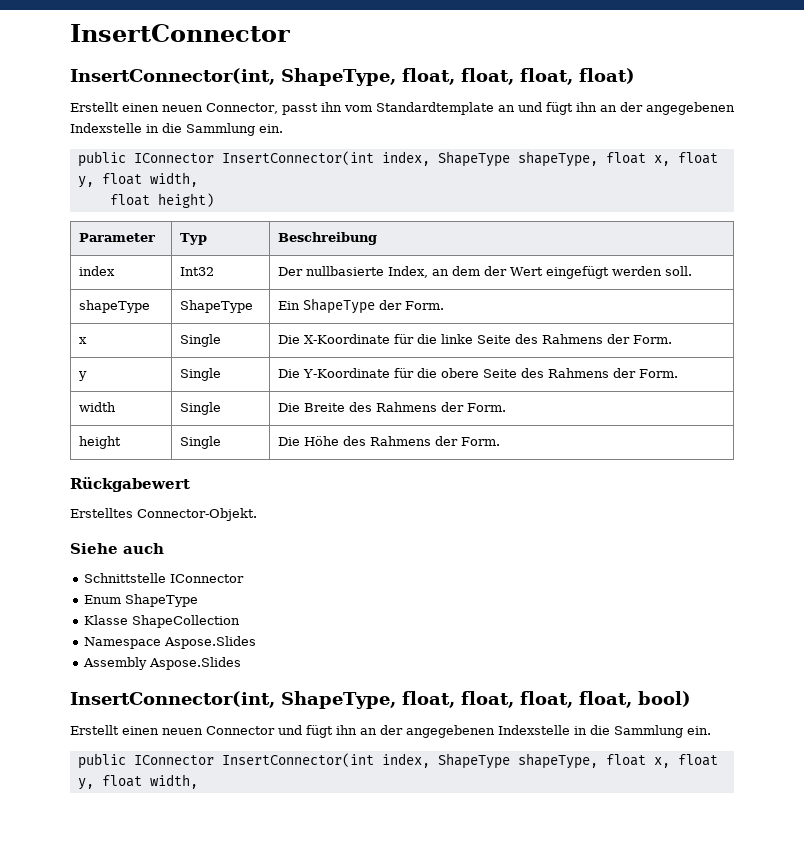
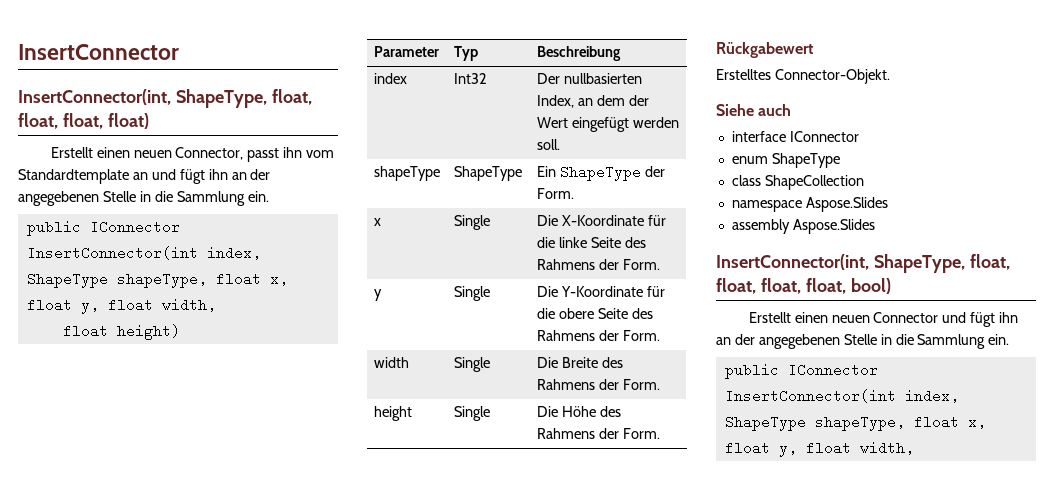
[70,123,142,133] Indexstelle -> [102,191,136,202] Stelle
[306,266,385,276] nullbasierte -> [563,73,642,84] nullbasierten
[84,573,167,583] Schnittstelle -> [731,131,786,142] interface
[84,595,122,604] Enum -> [731,156,768,164] enum
[84,615,129,625] Klasse -> [731,175,761,186] class
[84,636,257,649] [83,657,148,670] Namespace Aspose.Slides // Assembly -> [731,197,888,212] [731,219,790,234] namespace Aspose.Slides // assembly
[498,725,570,735] Indexstelle -> [843,334,877,345] Stelle

